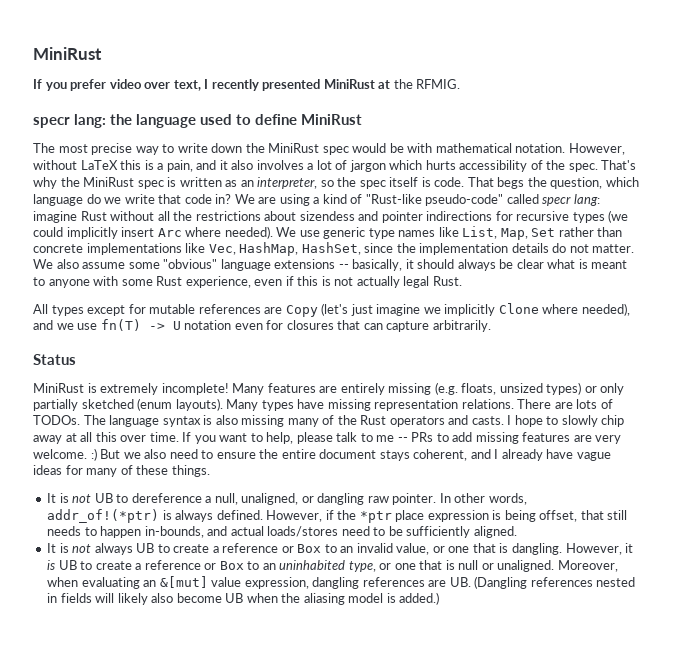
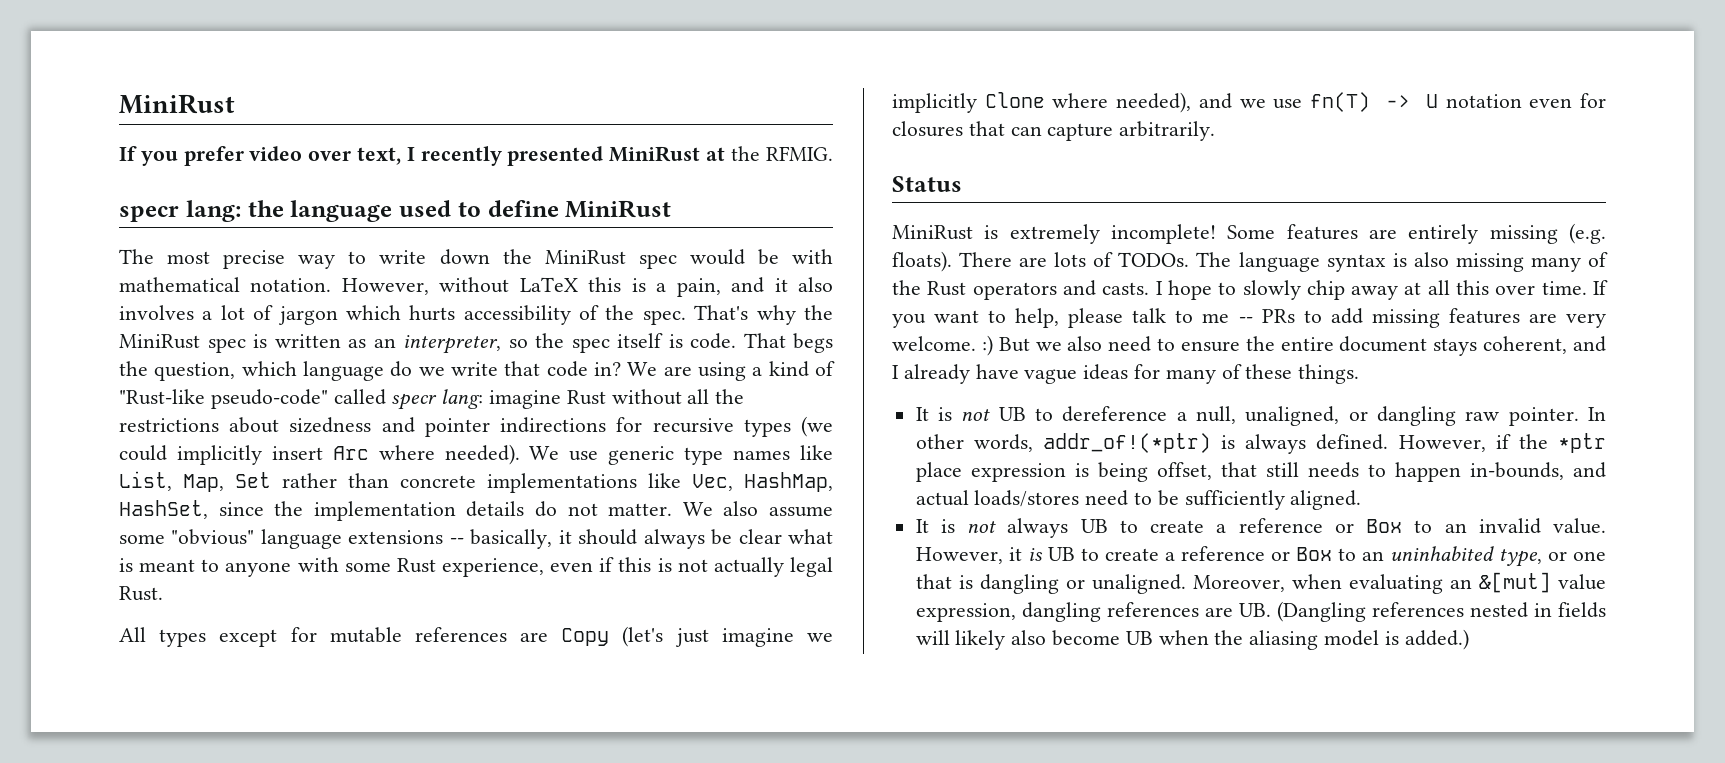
[299,211,355,221] sizendess -> [289,417,372,433] sizedness
[232,383,265,395] Many -> [1227,225,1276,239] Some
[461,382,625,395] [33,398,514,411] floats, unsized types) or only partially sketched (enum layouts). Many types have missing representation relations. -> [892,251,952,272] floats).
[396,543,562,555] value, or one that is dangling. -> [1553,518,1606,534] value.
[458,560,479,570] null -> [979,574,1059,594] dangling

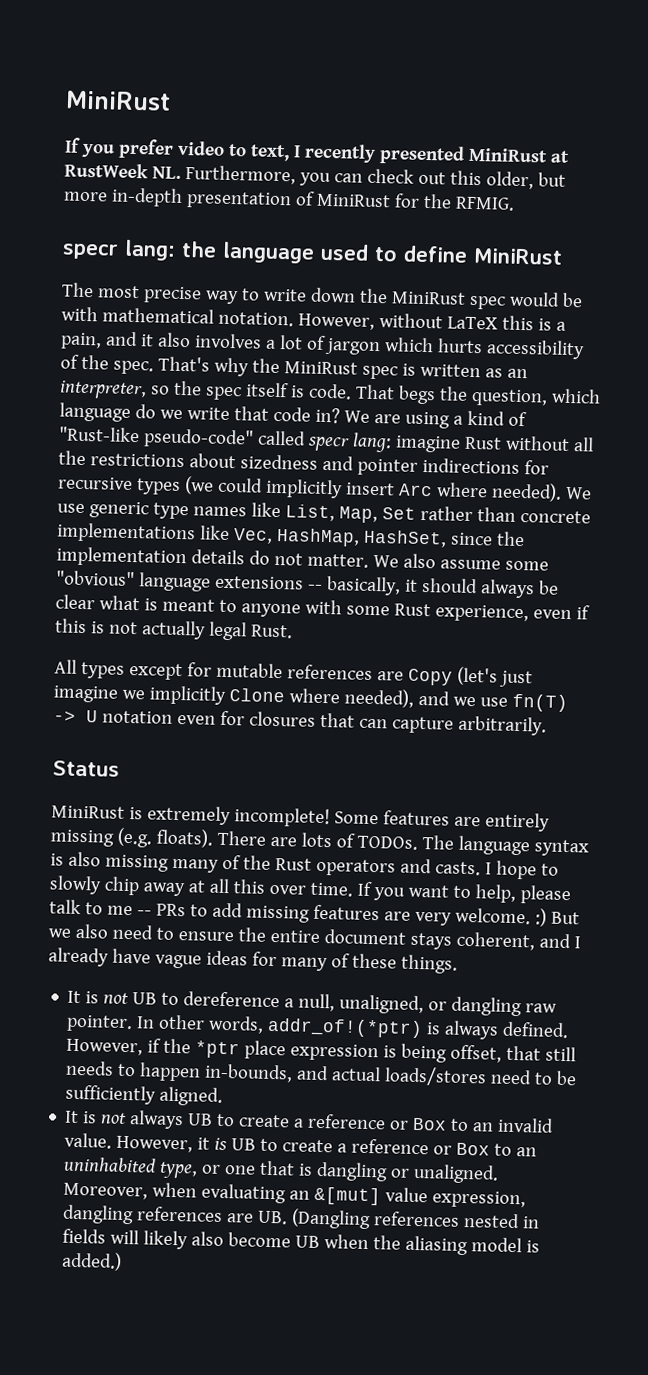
[308,151,352,161] over -> [227,143,247,157] to
(726, 154) none -> [64,162,566,190] [63,187,420,210] RustWeek NL. Furthermore, you can check out this older, but more in-depth presentation of MiniRust for

